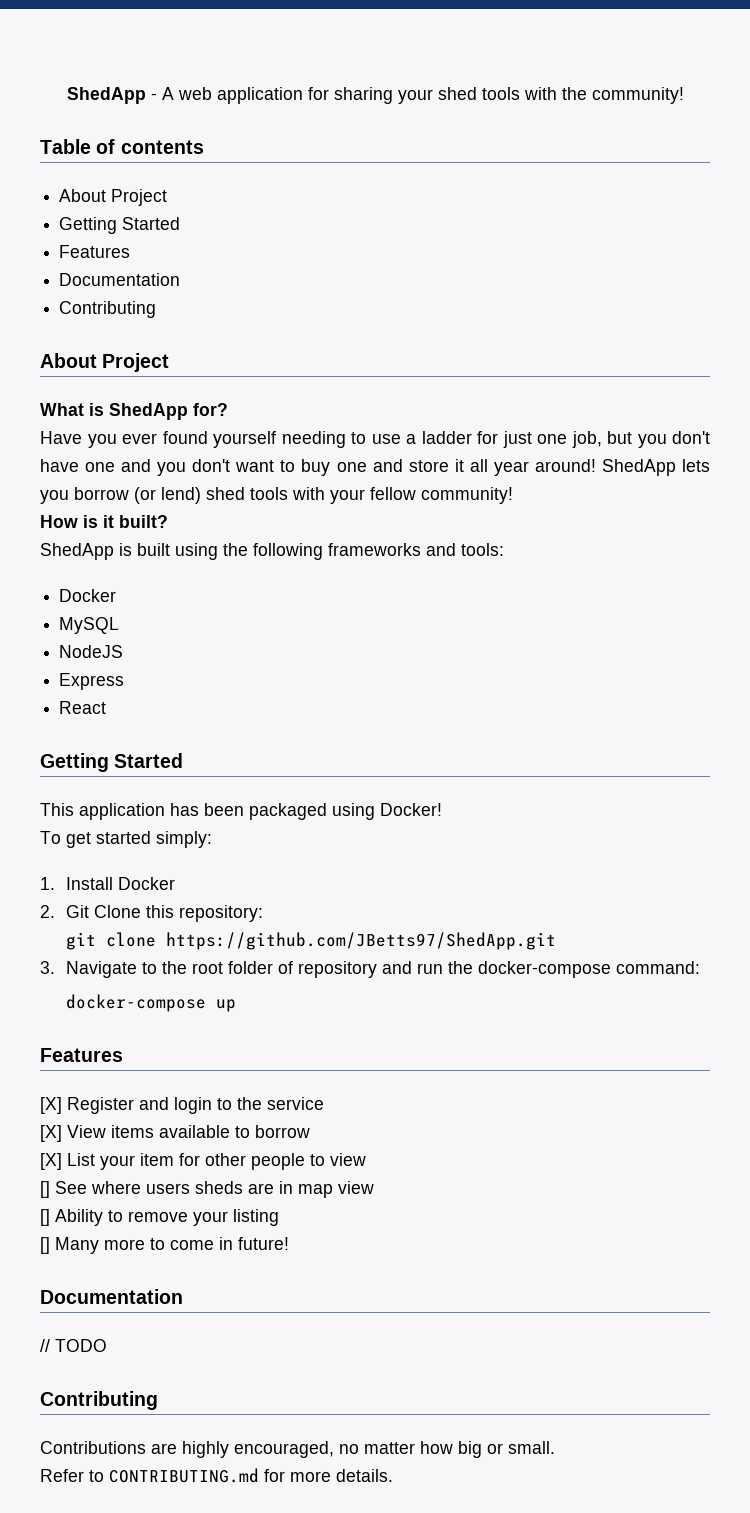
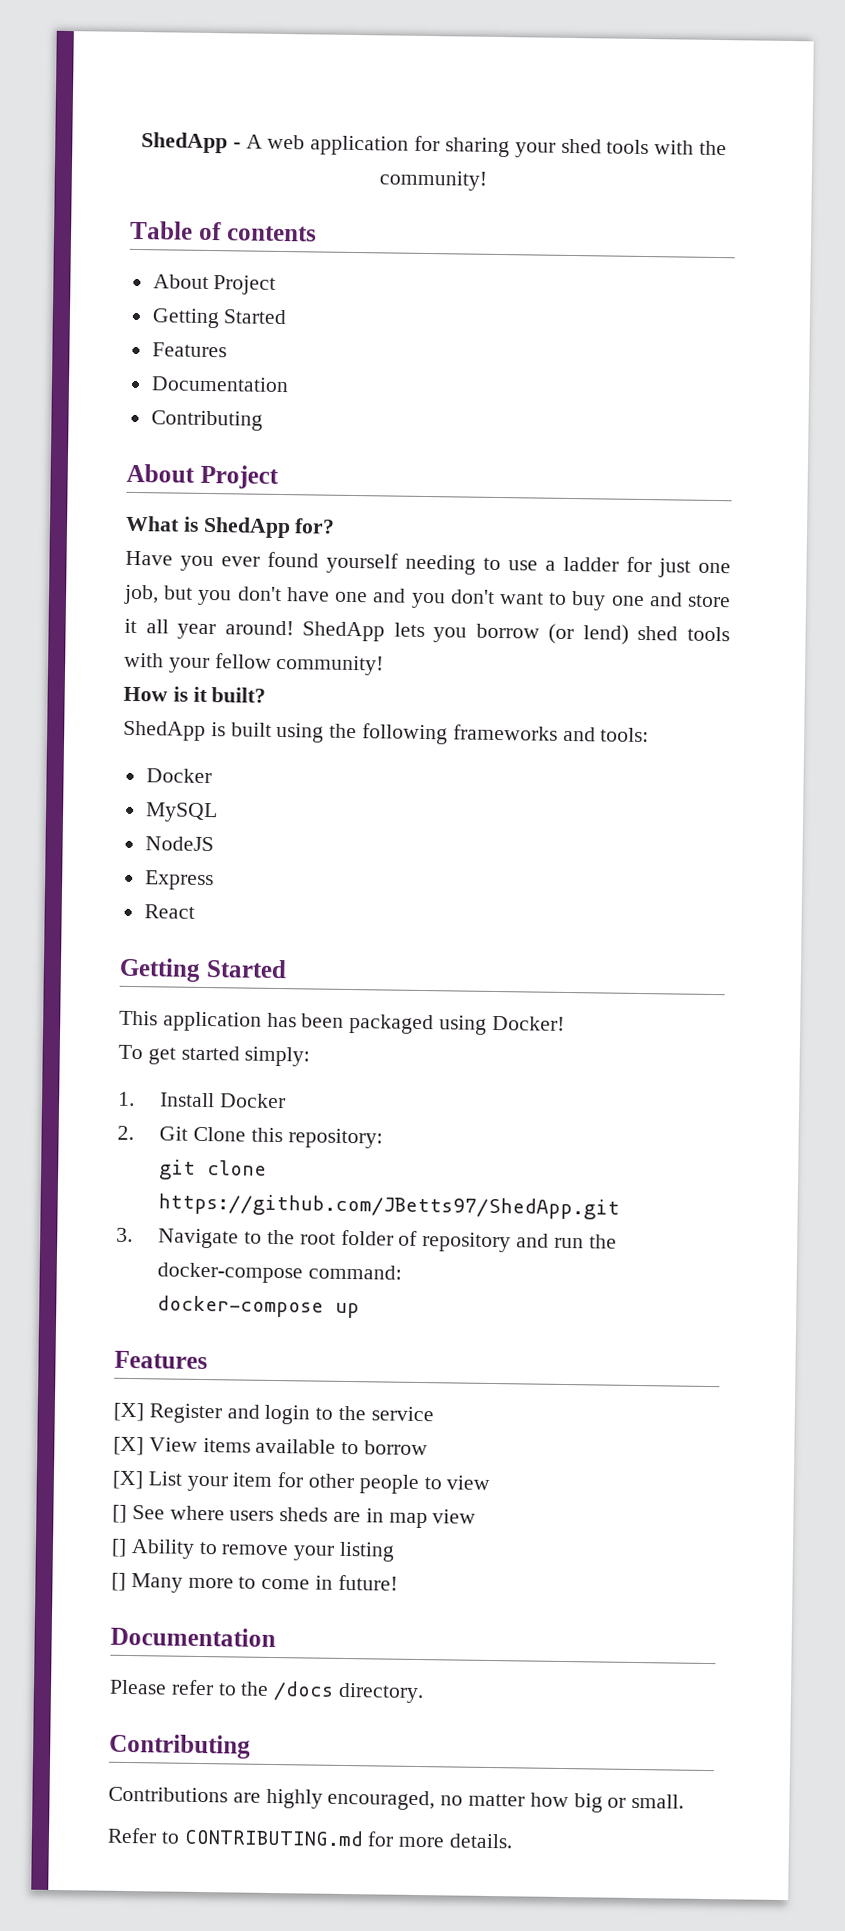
[40,1339,107,1352] // TODO -> [109,1679,425,1704] Please refer to the /docs directory.

